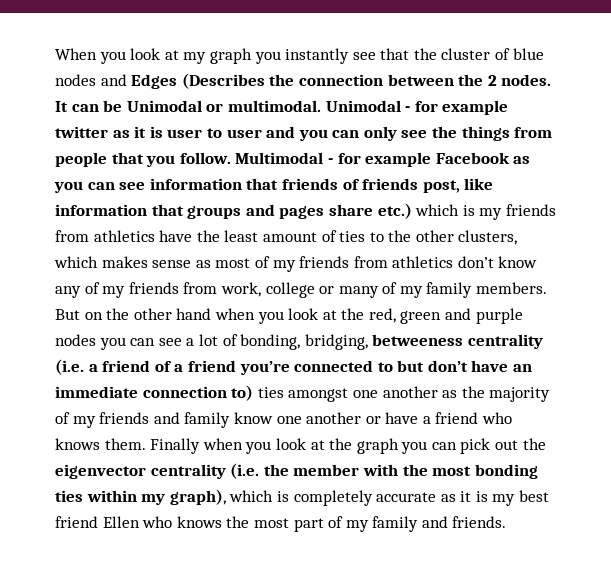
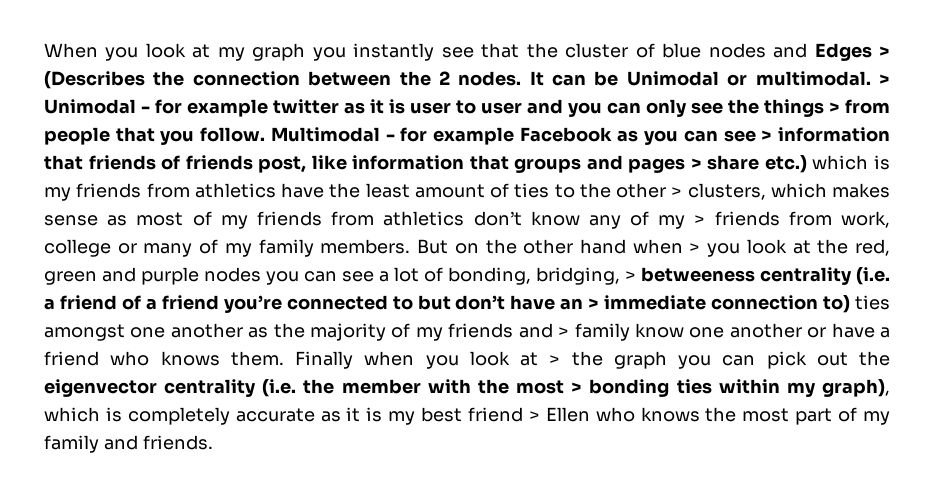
(178, 81) none -> [879,46,891,57] >
(321, 106) none -> [879,74,891,85] >
(510, 133) none -> [829,102,840,113] >
(146, 186) none -> [761,130,773,141] >
(325, 212) none -> [690,158,702,169] >
(454, 236) none -> [671,187,683,197] >
(126, 292) none -> [694,215,706,225] >
(255, 314) none -> [689,243,701,253] >
(368, 342) none -> [625,271,636,281] >
(533, 368) none -> [588,298,600,309] >
(180, 418) none -> [558,327,570,337] >
(325, 445) none -> [549,355,561,365] >
(472, 471) none -> [571,382,583,393] >
(98, 522) none -> [528,411,540,421] >

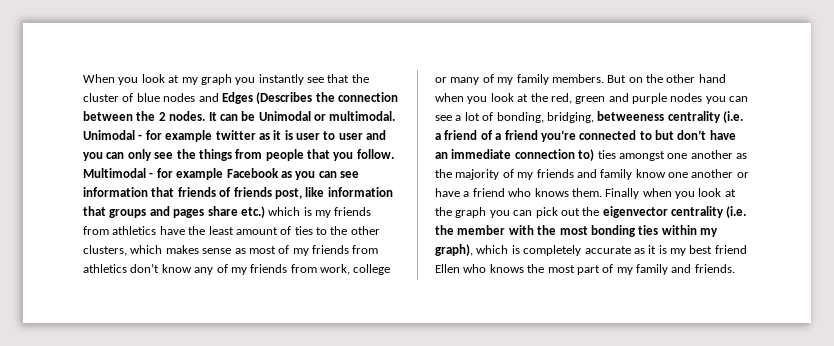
[879,46,891,57] > -> (253, 98) none
[879,74,891,85] > -> (396, 116) none
[829,102,840,113] > -> (232, 155) none
[761,130,773,141] > -> (359, 174) none
[690,158,702,169] > -> (205, 213) none
[671,187,683,197] > -> (380, 230) none
[694,215,706,225] > -> (247, 271) none
[689,243,701,253] > -> (464, 97) none
[625,271,636,281] > -> (594, 117) none
[588,298,600,309] > -> (448, 155) none
[558,327,570,337] > -> (597, 173) none
[549,355,561,365] > -> (736, 193) none
[571,382,583,393] > -> (588, 230) none
[528,411,540,421] > -> (747, 249) none

